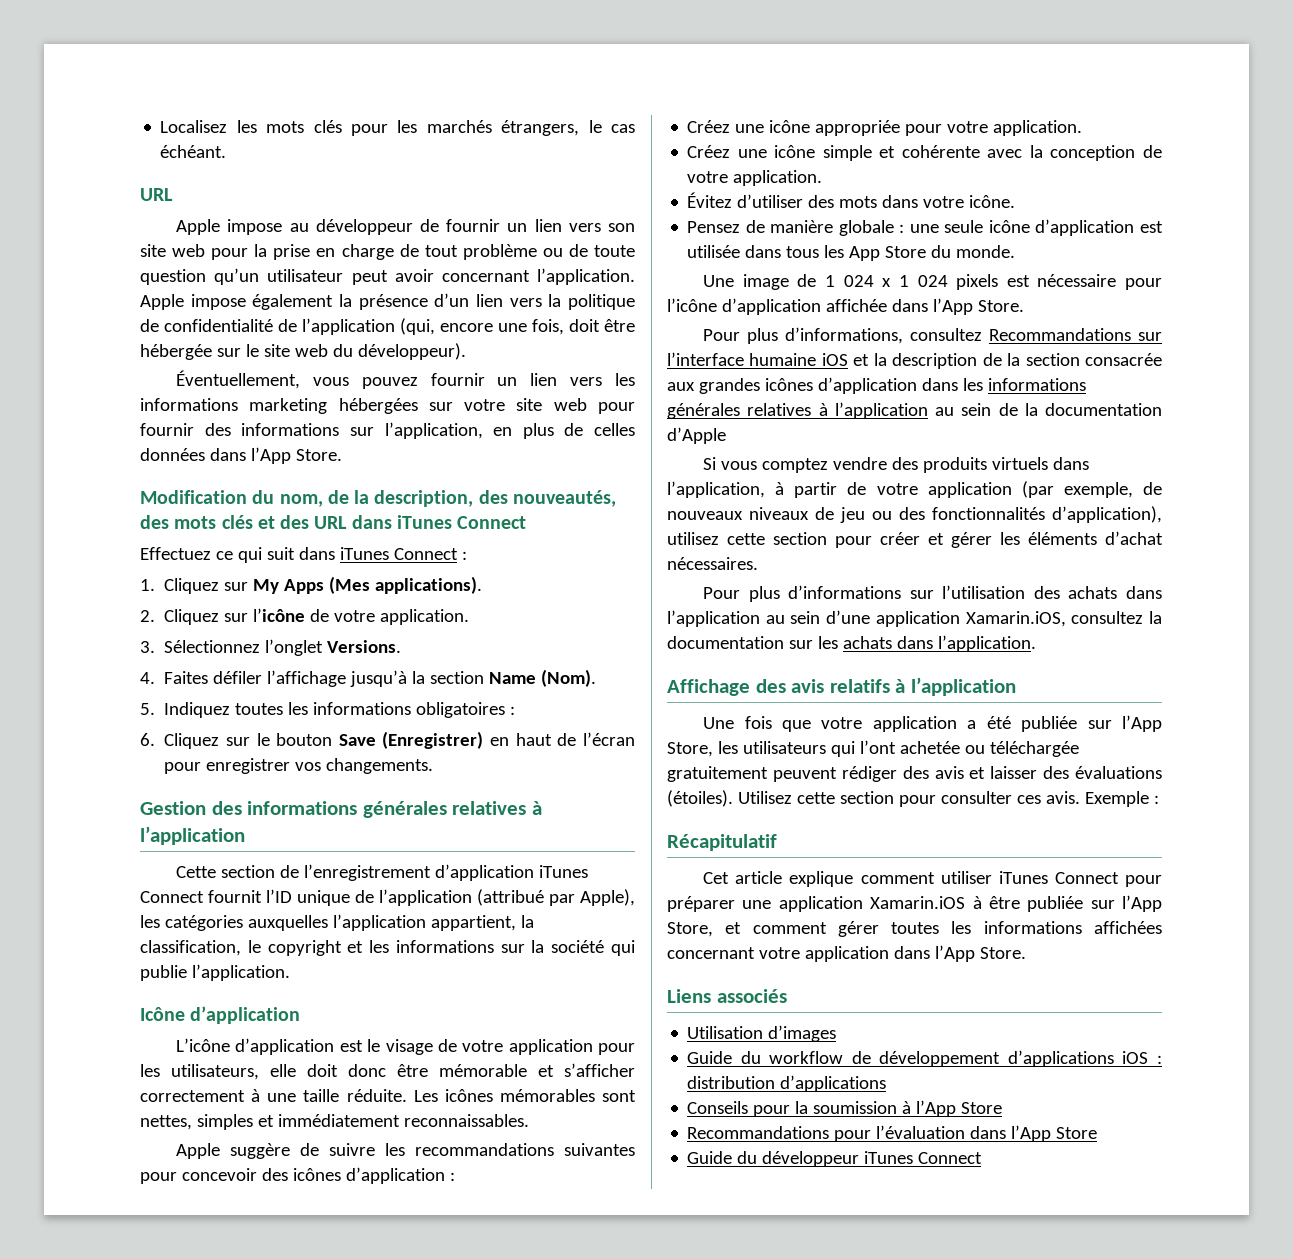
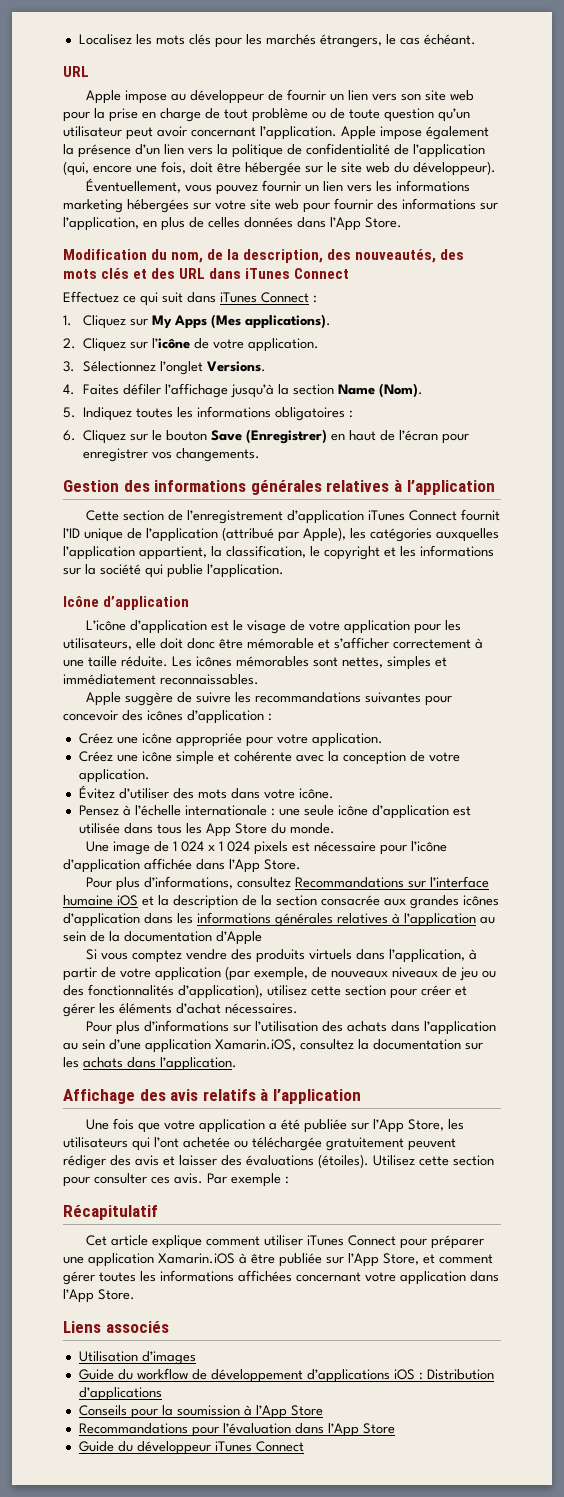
[745,220,894,236] de manière globale -> [122,805,267,816] à l’échelle internationale
[1084,791,1149,807] Exemple -> [207,1173,281,1187] Par exemple
[687,1076,776,1089] distribution -> [426,1369,494,1380] Distribution

